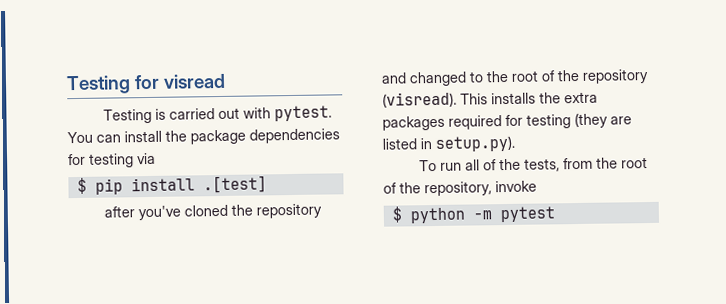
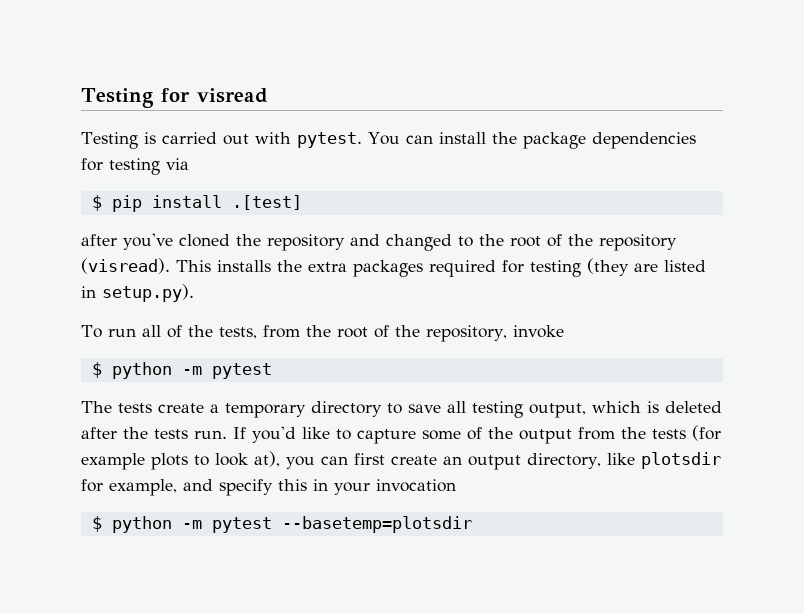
(555, 214) none -> [81,401,722,418] [81,425,721,444] [81,451,721,470] [81,479,456,496] [91,516,472,533] // The tests create a temporary directory to save all testing output, which is deleted after the tests run. If you'd like to capture some of the output from the tests (for example plots to look at), you can first create an output directory, like plotsdir for example, and specify this in your invocation // $ python -m pytest --basetemp=plotsdir

